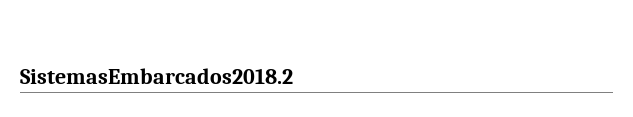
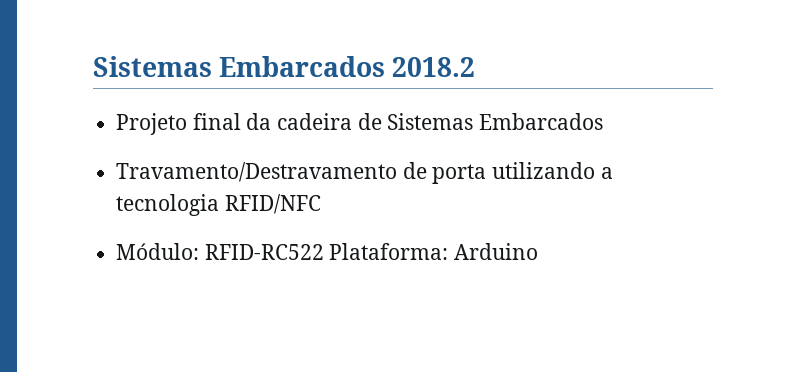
[20,68,293,84] SistemasEmbarcados2018.2 -> [93,56,476,77] [116,113,604,135] [116,162,613,184] [116,194,321,216] [116,243,539,260] Sistemas Embarcados 2018.2 // Projeto final da cadeira de Sistemas Embarcados // Travamento/Destravamento de porta utilizando a tecnologia RFID/NFC // Módulo: RFID-RC522 Plataforma: Arduino

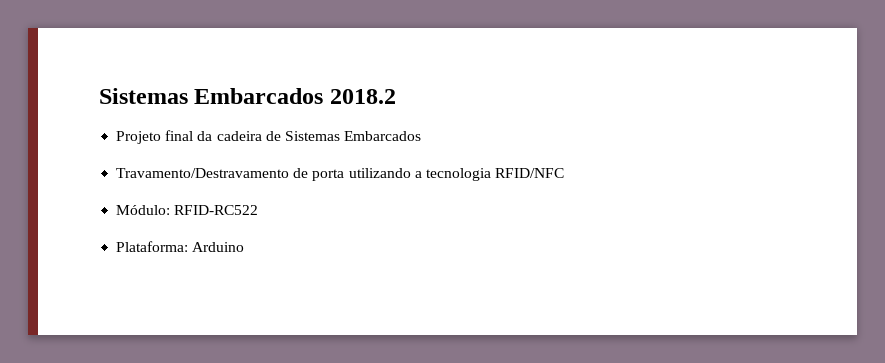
(324, 252) none -> (259, 210) //

